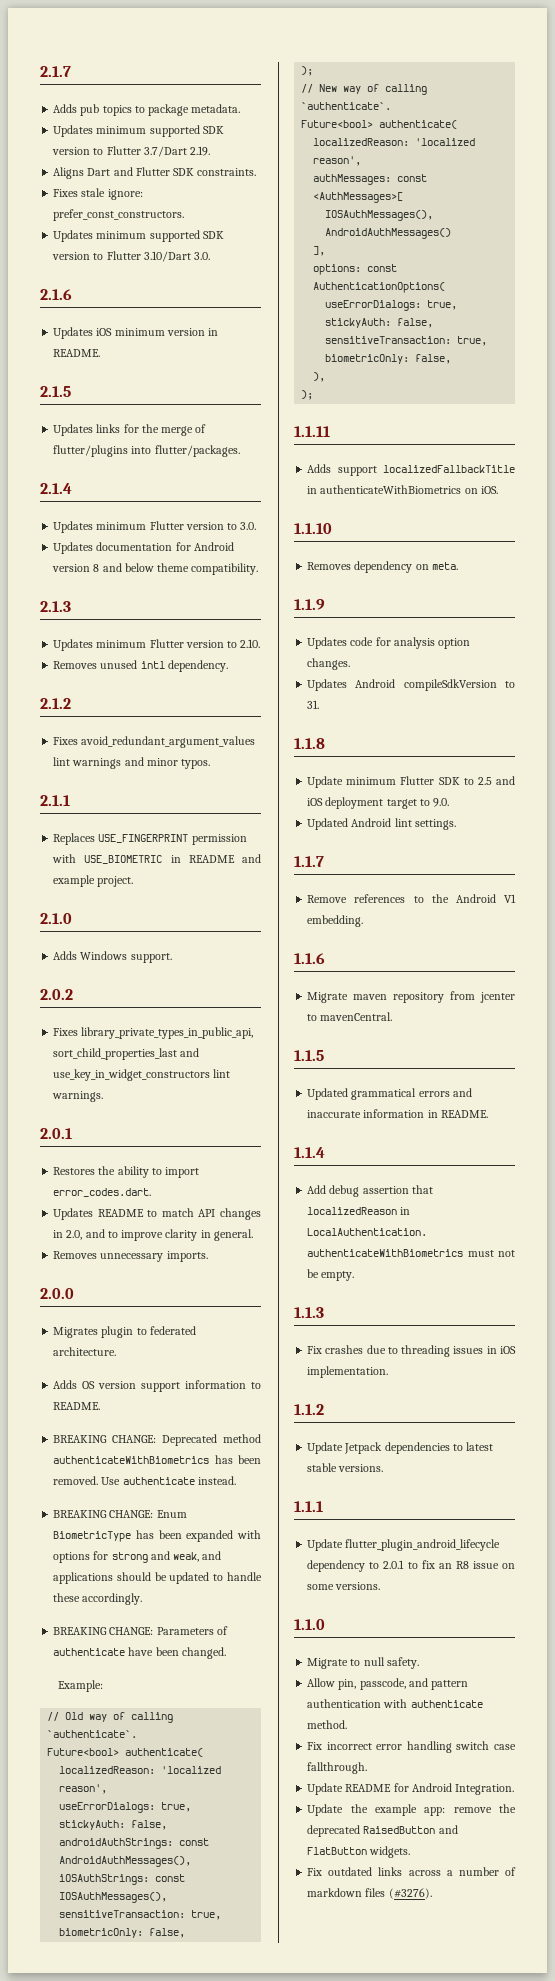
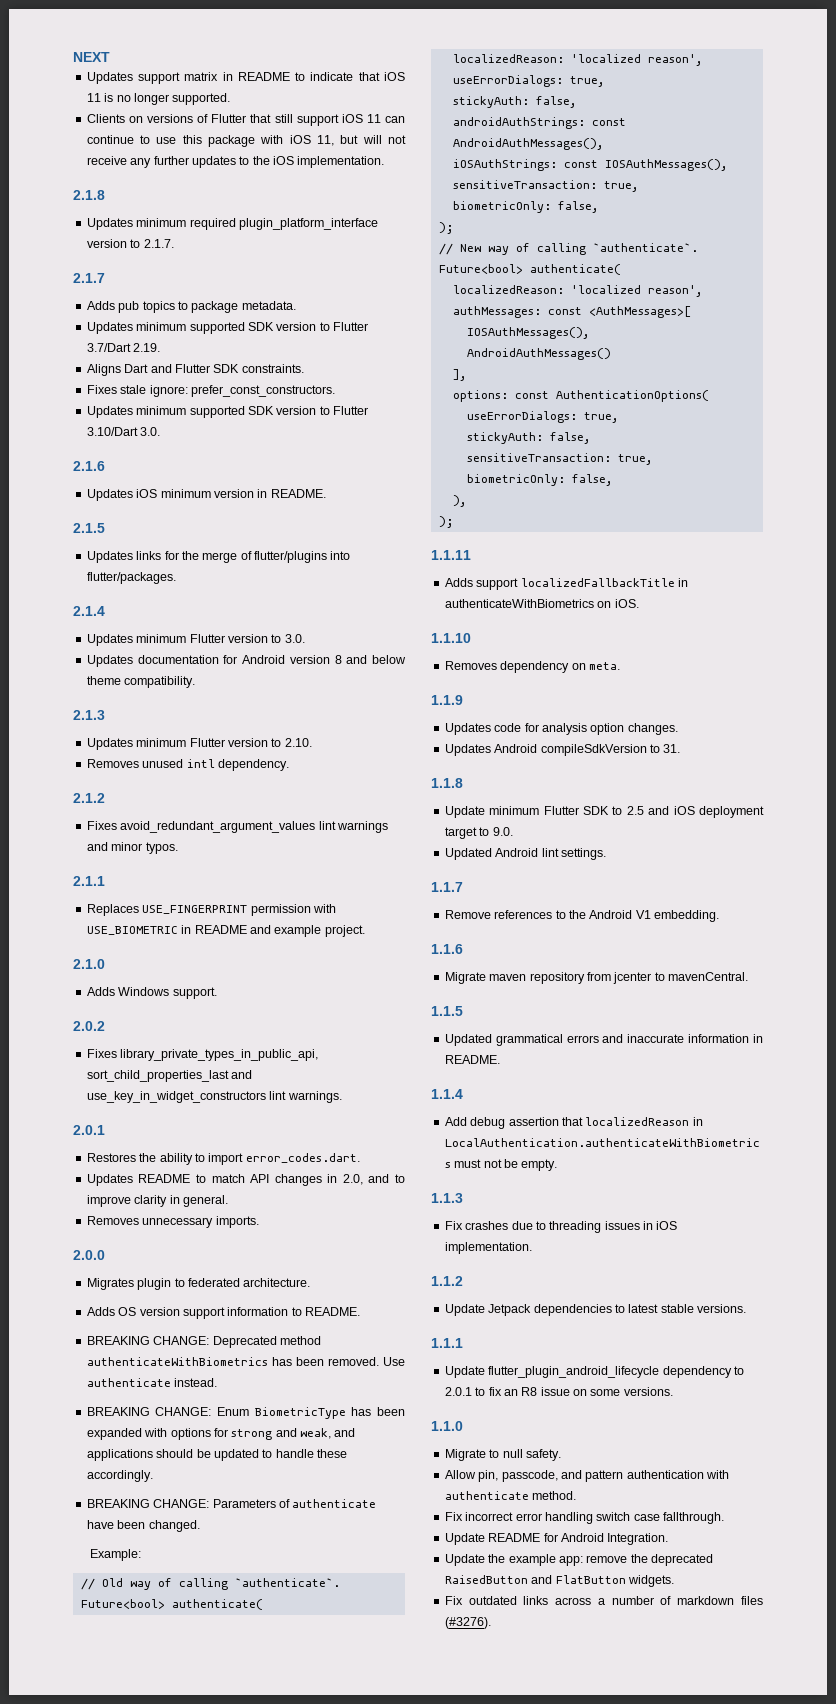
(40, 71) none -> [73,52,110,62] [86,72,405,84] [86,93,231,105] [86,114,405,126] [86,135,406,147] [86,156,385,168] [73,190,105,200] [86,218,378,230] [86,239,174,248] NEXT // Updates support matrix in README to indicate that iOS 11 is no longer supported. // Clients on versions of Flutter that still support iOS 11 can continue to use this package with iOS 11, but will not receive any further updates to the iOS implementation. // 2.1.8 // Updates minimum required plugin_platform_interface version to 2.1.7. //

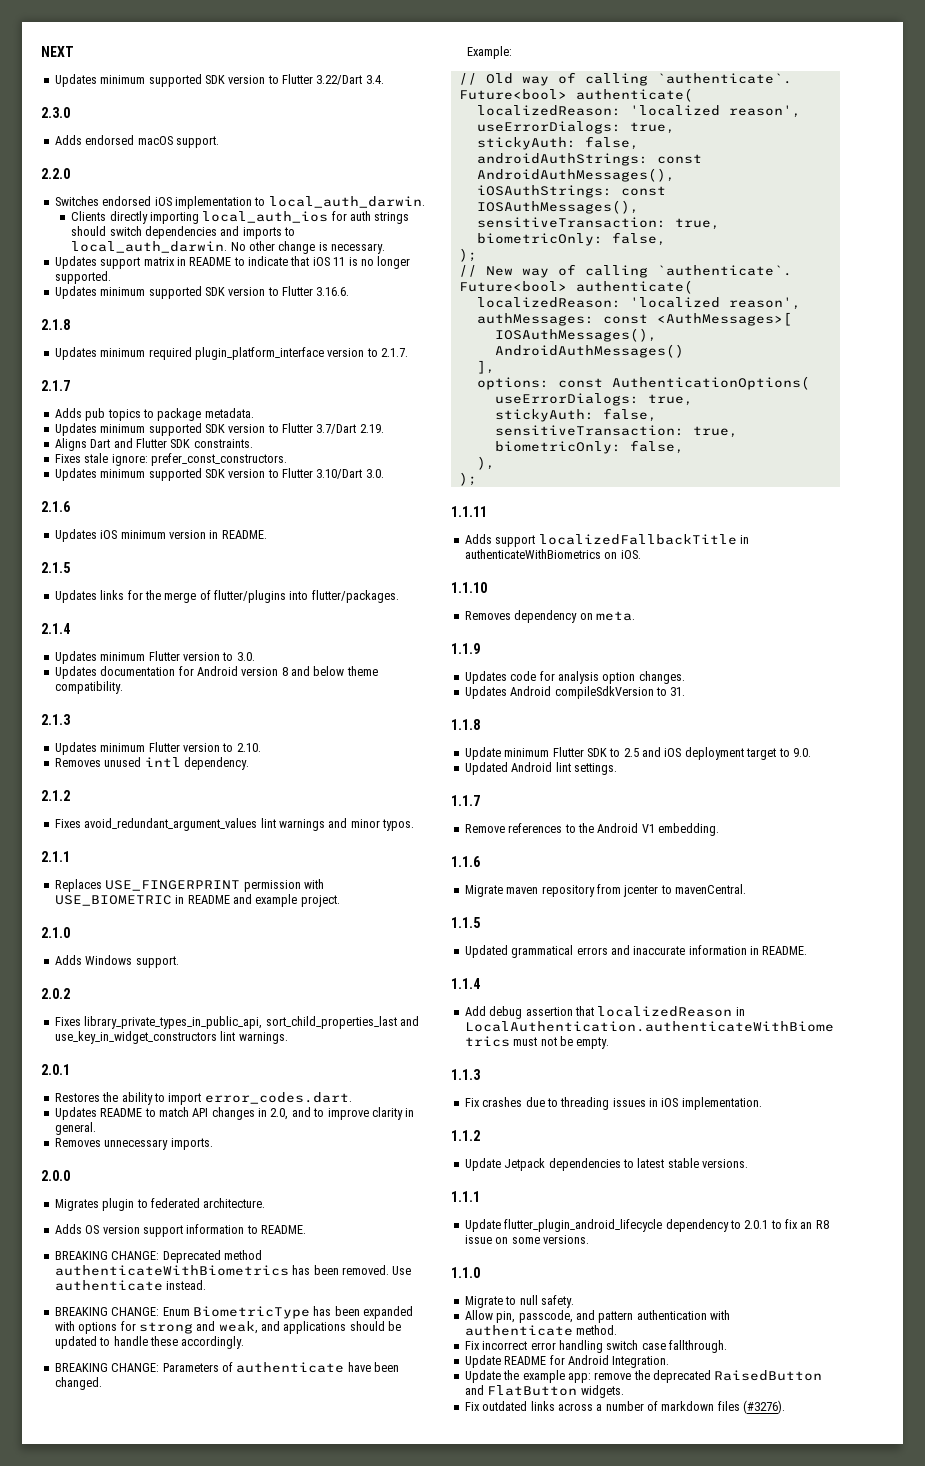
(110, 57) none -> [54,74,384,87] [41,107,70,118] [54,135,219,148] [41,168,70,179] [54,196,425,209] [71,211,410,224] [71,226,296,239] [71,241,386,254] // Updates minimum supported SDK version to Flutter 3.22/Dart 3.4. // 2.3.0 // Adds endorsed macOS support. // 2.2.0 // Switches endorsed iOS implementation to local_auth_darwin. // Clients directly importing local_auth_ios for auth strings should switch dependencies and imports to local_auth_darwin. No other change is necessary.
[86,114,405,126] [86,135,406,147] [86,156,385,168] Clients on versions of Flutter that still support iOS 11 can continue to use this package with iOS 11, but will not receive any further updates to the iOS implementation. -> [54,286,350,299] Updates minimum supported SDK version to Flutter 3.16.6.

